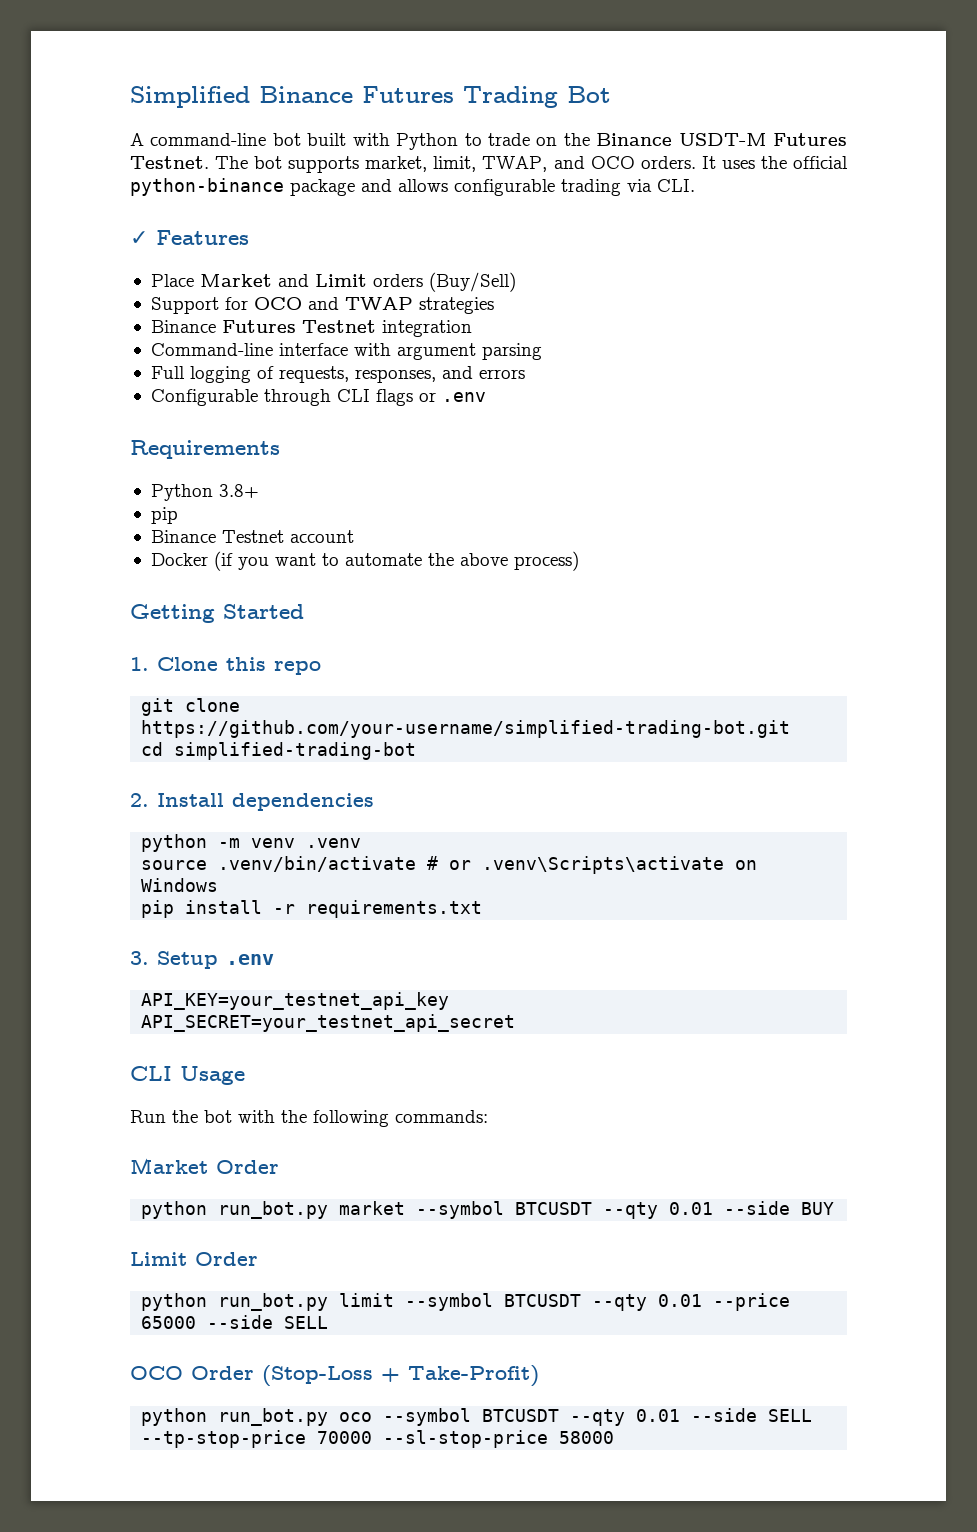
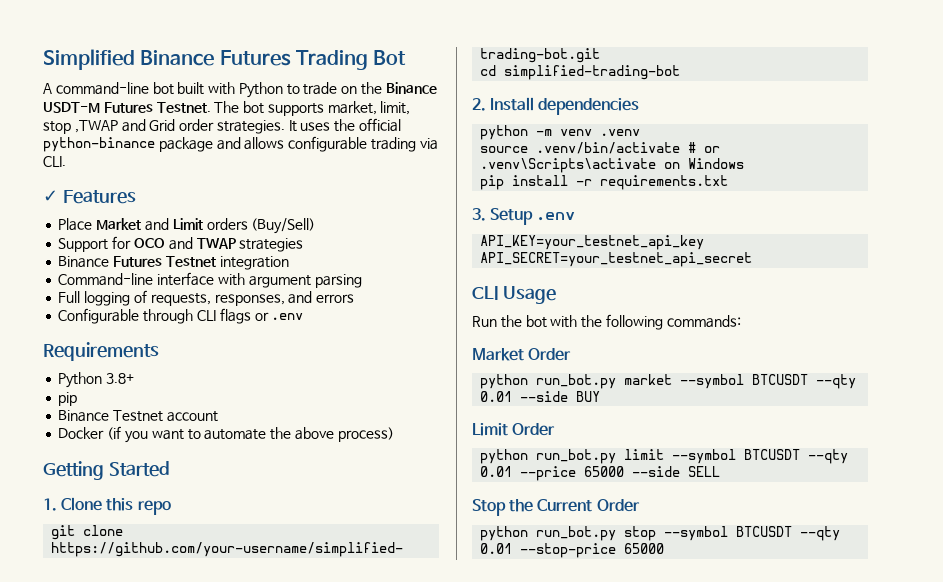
[482,156,696,172] TWAP, and OCO orders. -> [43,119,285,134] stop ,TWAP and Grid order strategies.
[130,1365,539,1387] [141,1408,813,1426] [141,1430,615,1448] OCO Order (Stop-Loss + Take-Profit) // python run_bot.py oco --symbol BTCUSDT --qty 0.01 --side SELL --tp-stop-price 70000 --sl-stop-price 58000 -> [472,499,640,516] [480,526,841,541] [480,543,665,558] Stop the Current Order // python run_bot.py stop --symbol BTCUSDT --qty 0.01 --stop-price 65000

